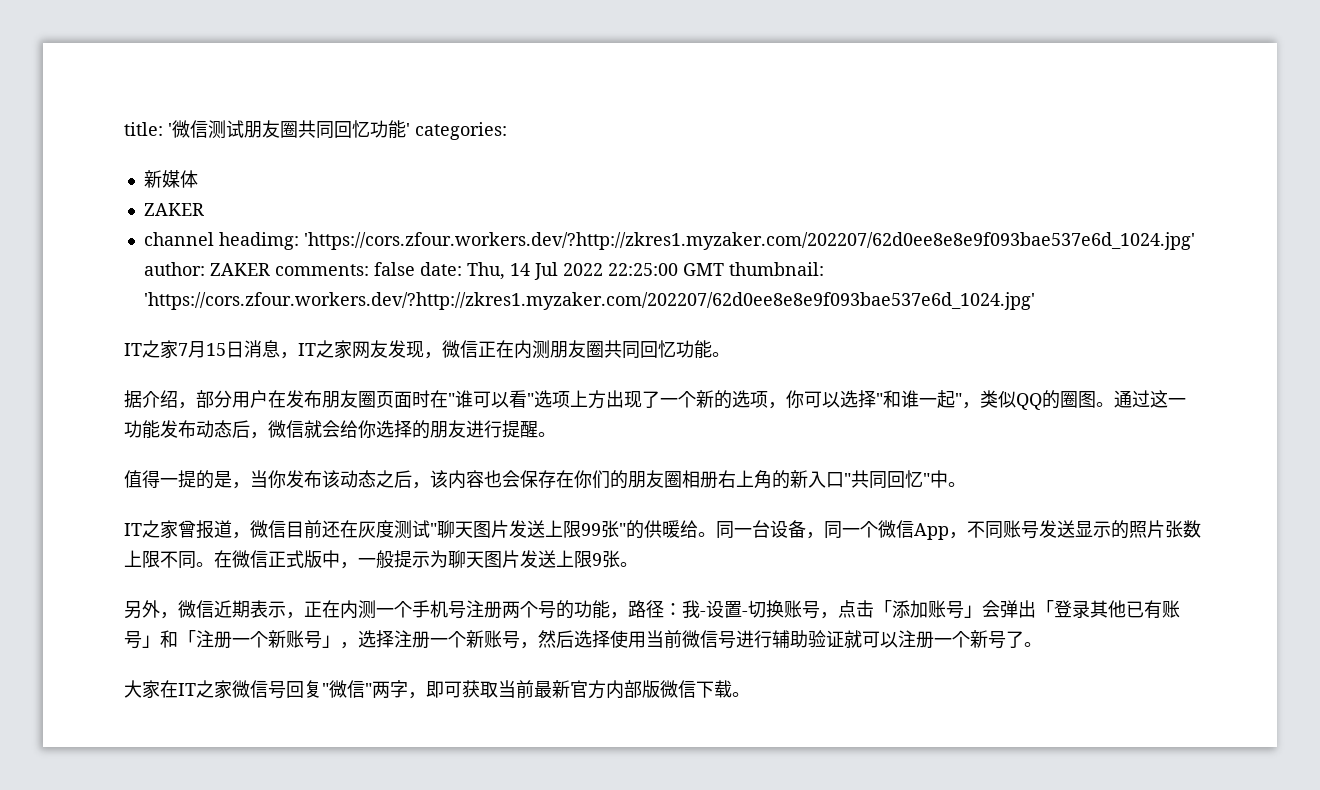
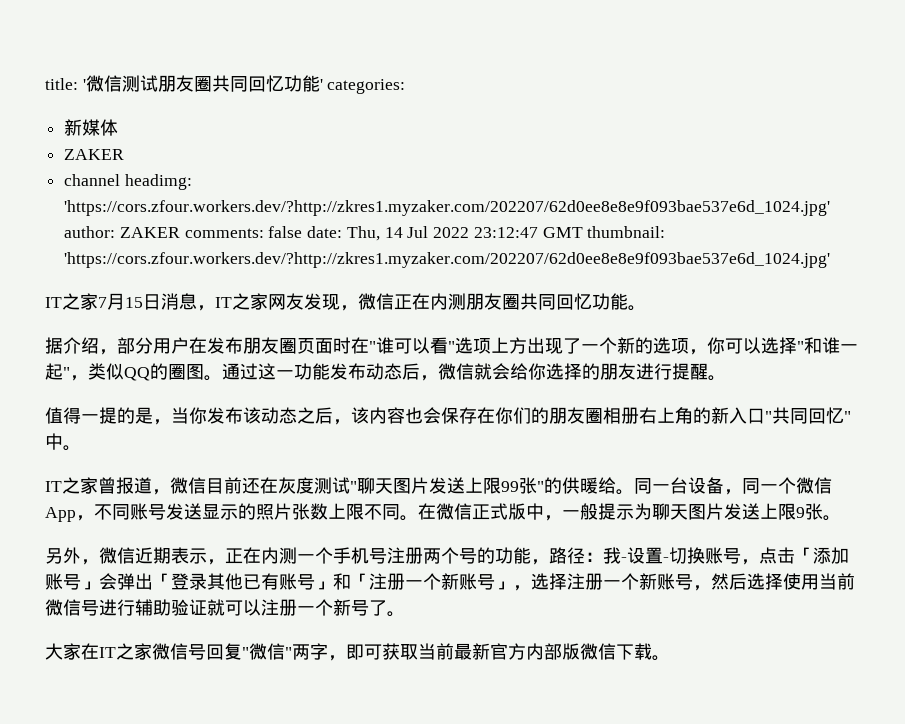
[607,263,678,276] 22:25:00 -> [473,227,538,238] 23:12:47

